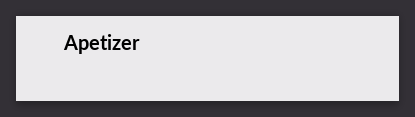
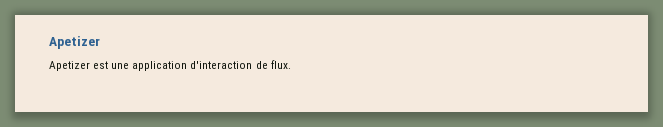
[63,34,140,54] Apetizer -> [49,36,100,49] [49,60,291,71] Apetizer // Apetizer est une application d'interaction de flux.

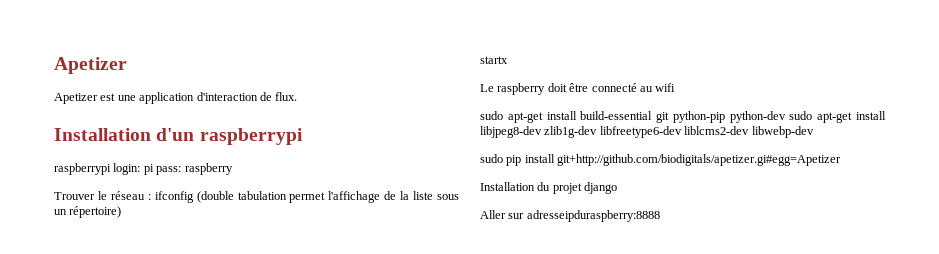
(291, 64) none -> [54,128,303,145] [54,163,233,175] [54,191,460,203] [54,206,122,218] [480,56,508,64] [480,83,676,95] [480,111,886,123] [480,126,814,138] [480,154,842,166] [480,182,618,194] [480,210,660,222] // Installation d'un raspberrypi // raspberrypi login: pi pass: raspberry // Trouver le réseau : ifconfig (double tabulation permet l'affichage de la liste sous un répertoire) // startx // Le raspberry doit être connecté au wifi // sudo apt-get install build-essential git python-pip python-dev sudo apt-get install libjpeg8-dev zlib1g-dev libfreetype6-dev liblcms2-dev libwebp-dev // sudo pip install git+http://github.com/biodigitals/apetizer.gi#egg=Apetizer // Installation du projet django // Aller sur adresseipduraspberry:8888

